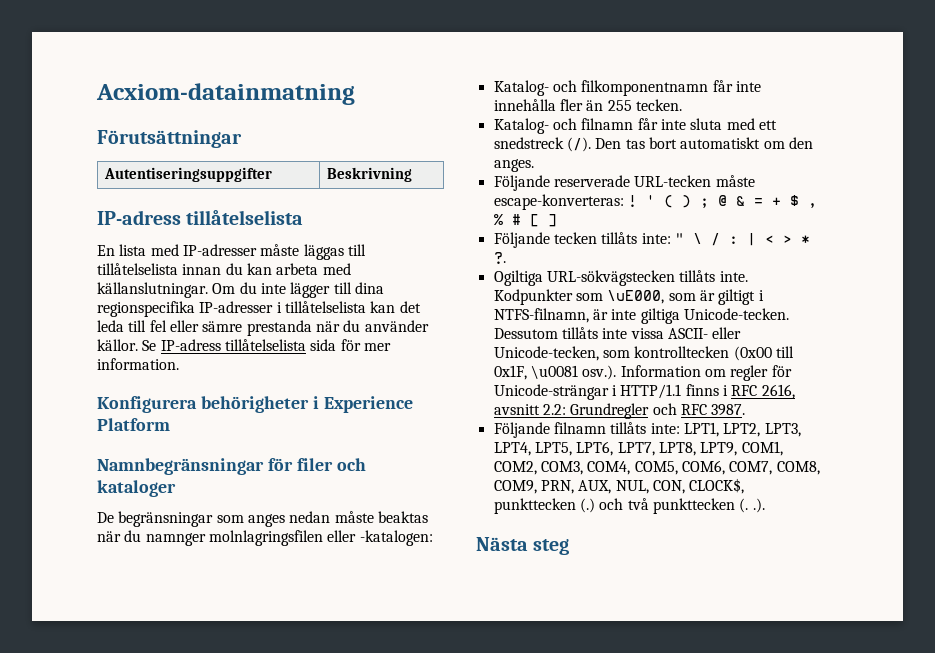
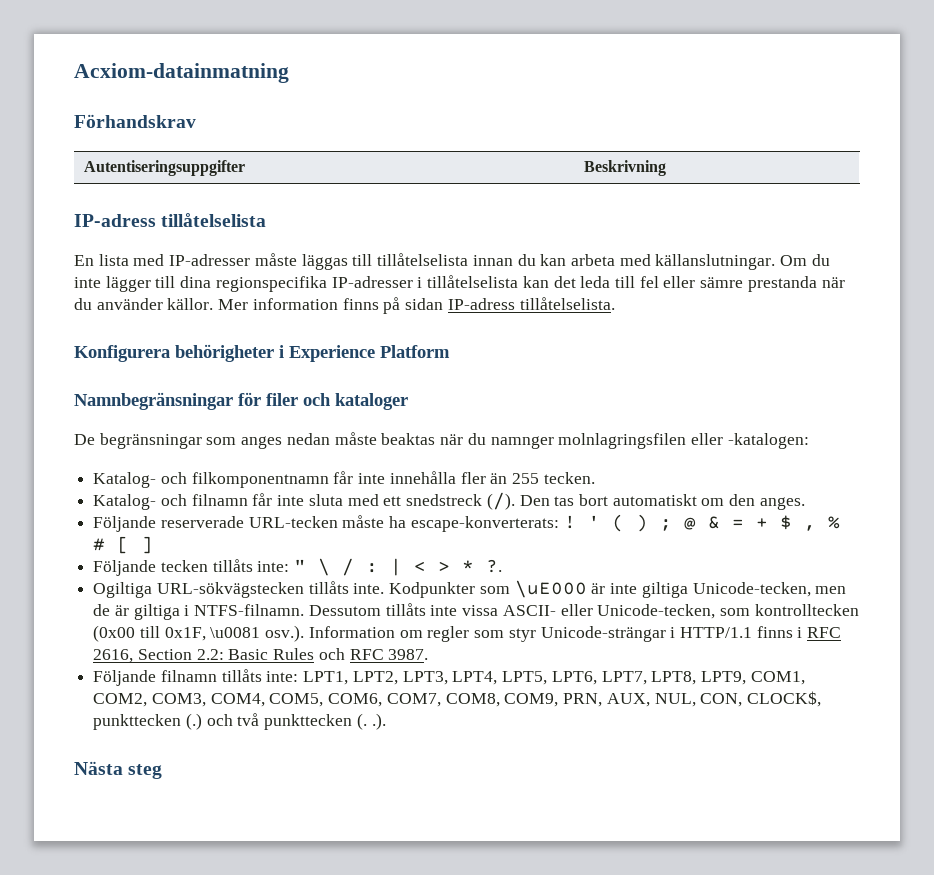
[97,130,242,148] Förutsättningar -> [74,114,196,128] Förhandskrav
[142,339,391,351] [97,358,179,370] Se IP-adress tillåtelselista sida för mer information. -> [218,297,615,314] Mer information finns på sidan IP-adress tillåtelselista.
[493,194,624,210] escape-konverteras: -> [389,516,559,532] ha escape-konverterats:
[607,289,764,305] [493,308,789,324] \uE000, som är giltigt i NTFS-filnamn, är inte giltiga Unicode-tecken. -> [514,580,847,598] [93,604,305,620] \uE000 är inte giltiga Unicode-tecken, men de är giltiga i NTFS-filnamn.
[771,365,792,377] för -> [474,628,536,642] som styr
[493,403,650,419] avsnitt 2.2: Grundregler -> [137,648,315,660] Section 2.2: Basic Rules

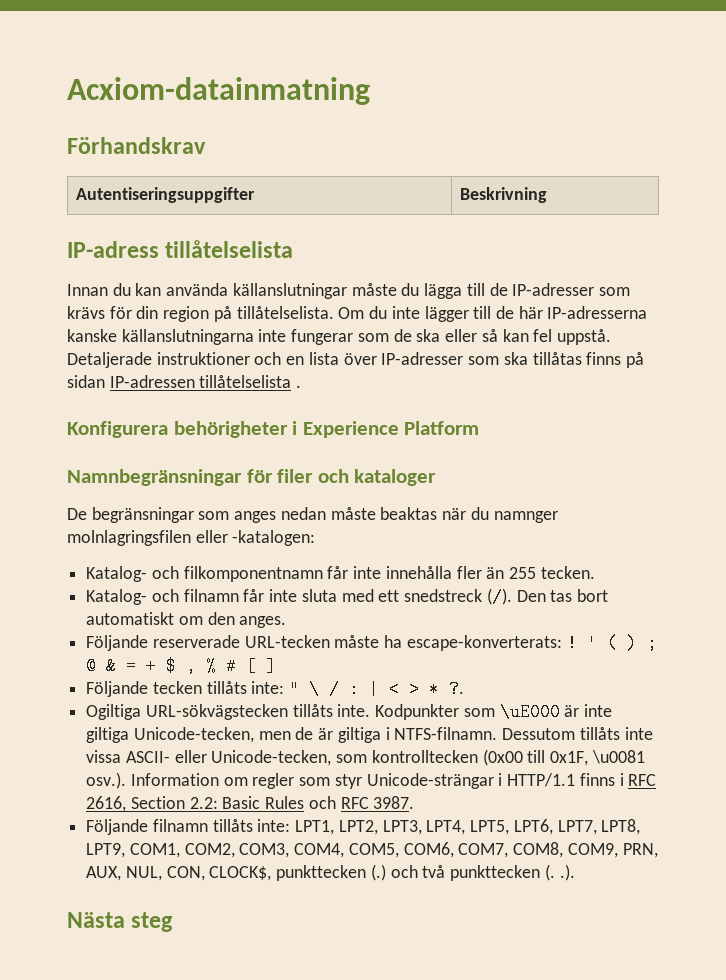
[74,253,776,270] En lista med IP-adresser måste läggas till tillåtelselista innan du kan arbeta med källanslutningar. -> [67,283,630,299] [67,306,334,322] Innan du kan använda källanslutningar måste du lägga till de IP-adresser som krävs för din region på tillåtelselista.
[180,275,845,292] [74,297,615,314] dina regionspecifika IP-adresser i tillåtelselista kan det leda till fel eller sämre prestanda när du använder källor. Mer information finns på sidan IP-adress tillåtelselista. -> [495,306,648,319] [67,329,611,345] [67,352,644,368] [67,375,302,388] de här IP-adresserna kanske källanslutningarna inte fungerar som de ska eller så kan fel uppstå. Detaljerade instruktioner och en lista över IP-adresser som ska tillåtas finns på sidan IP-adressen tillåtelselista .

